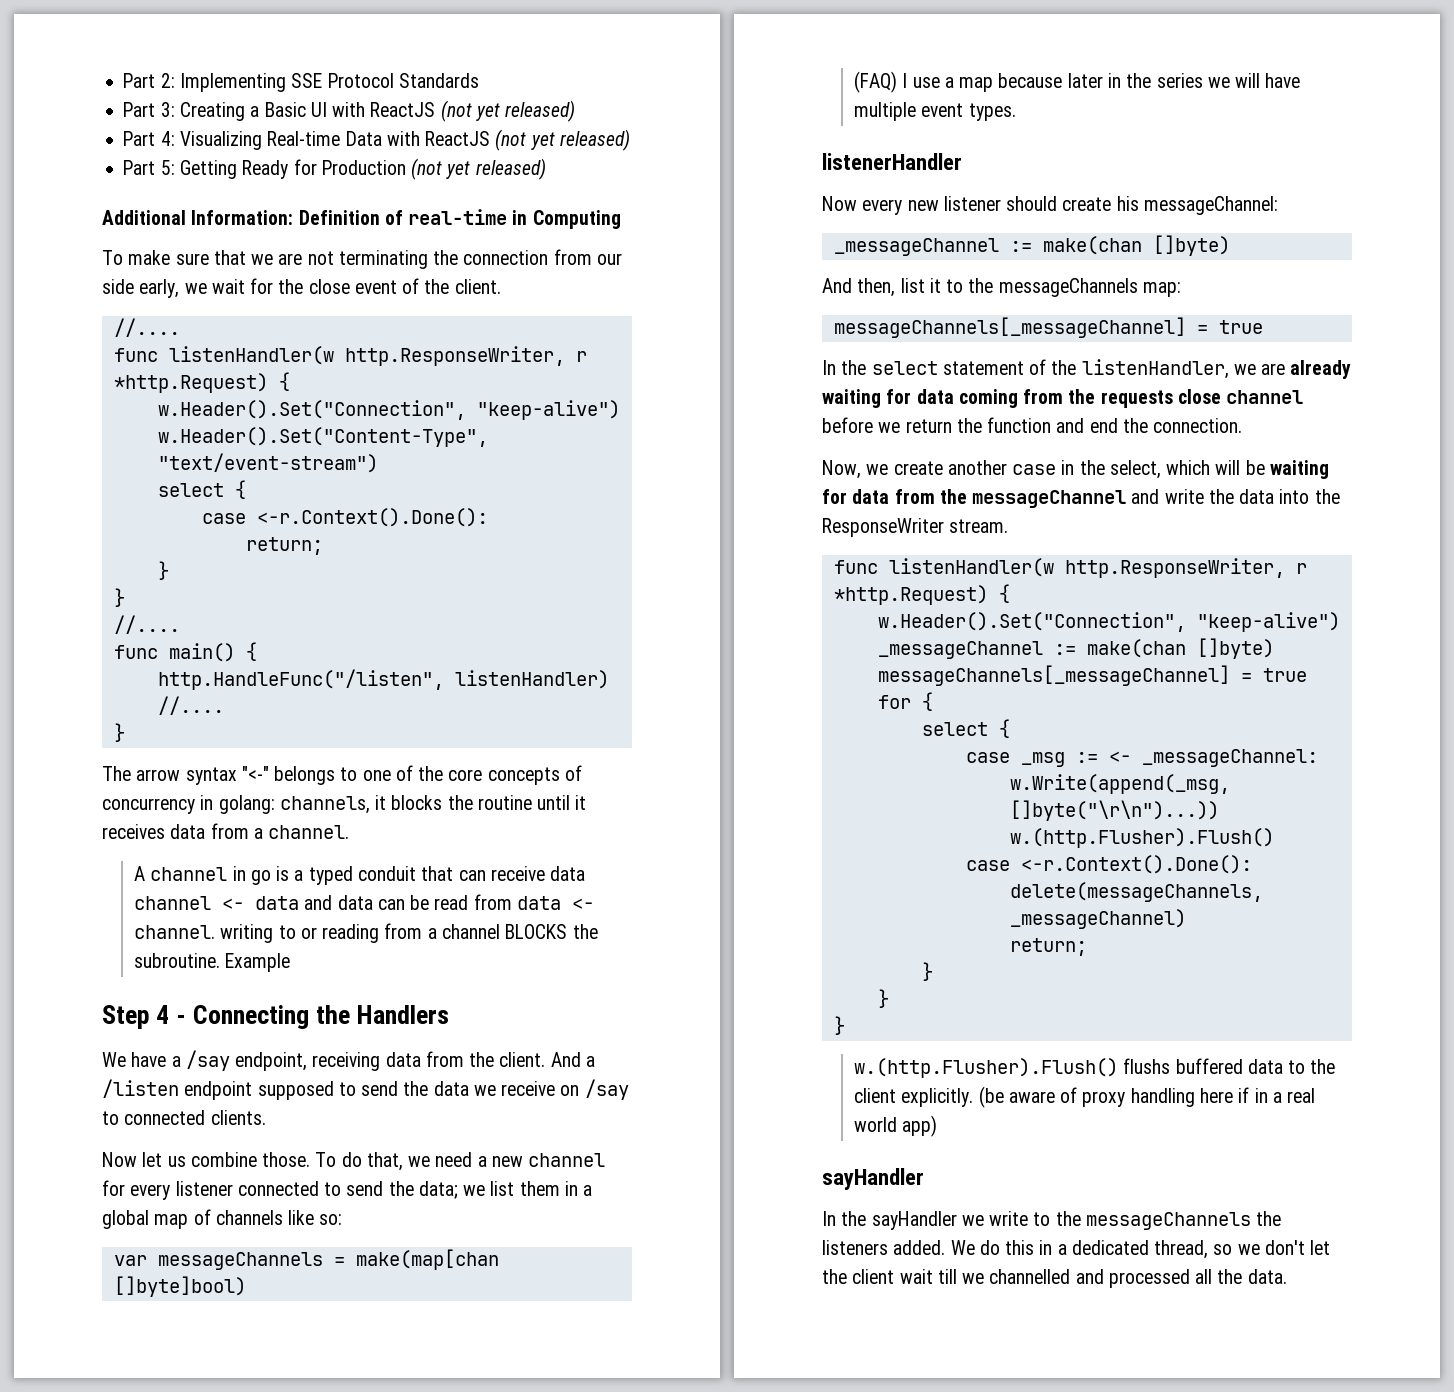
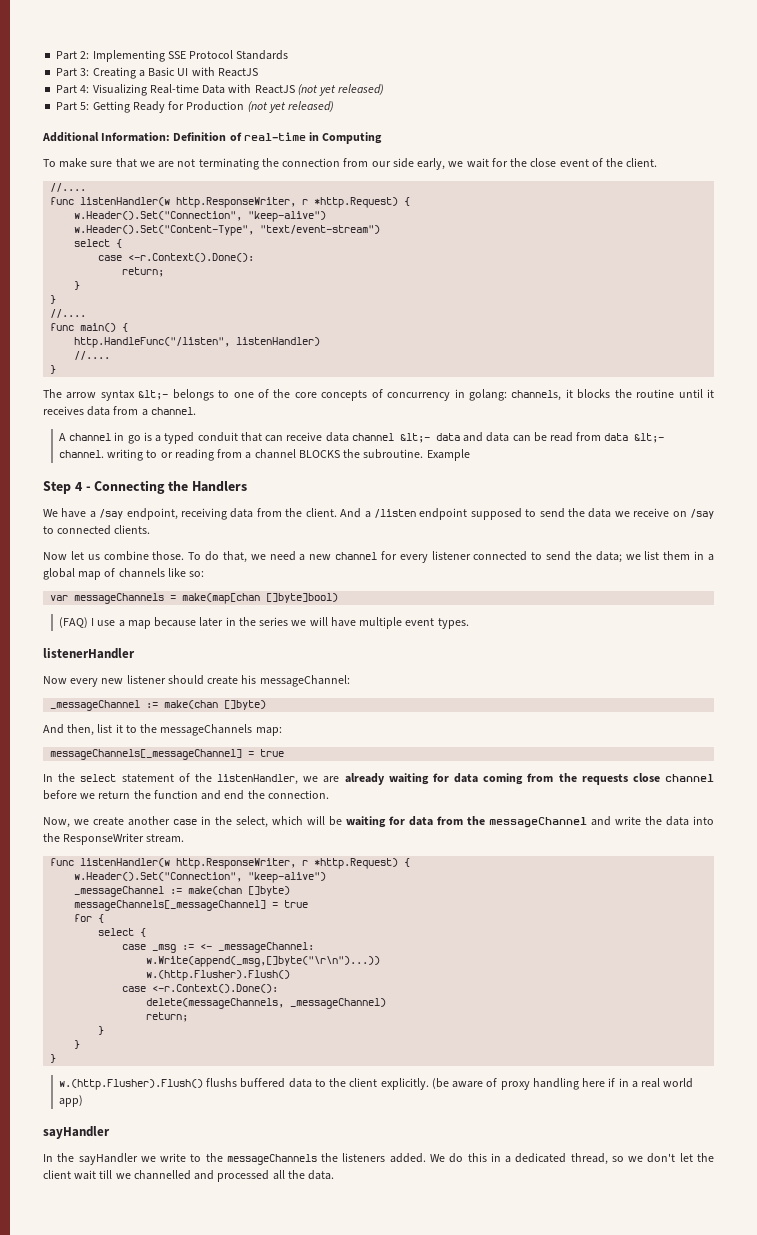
[440,100,576,122] (not yet released) -> (258, 72) none
[241,766,269,781] "<-" -> [138,390,169,400] &lt;-
[222,898,245,910] <- -> [399,433,430,443] &lt;-
[572,898,595,910] <- -> [634,433,665,443] &lt;-

